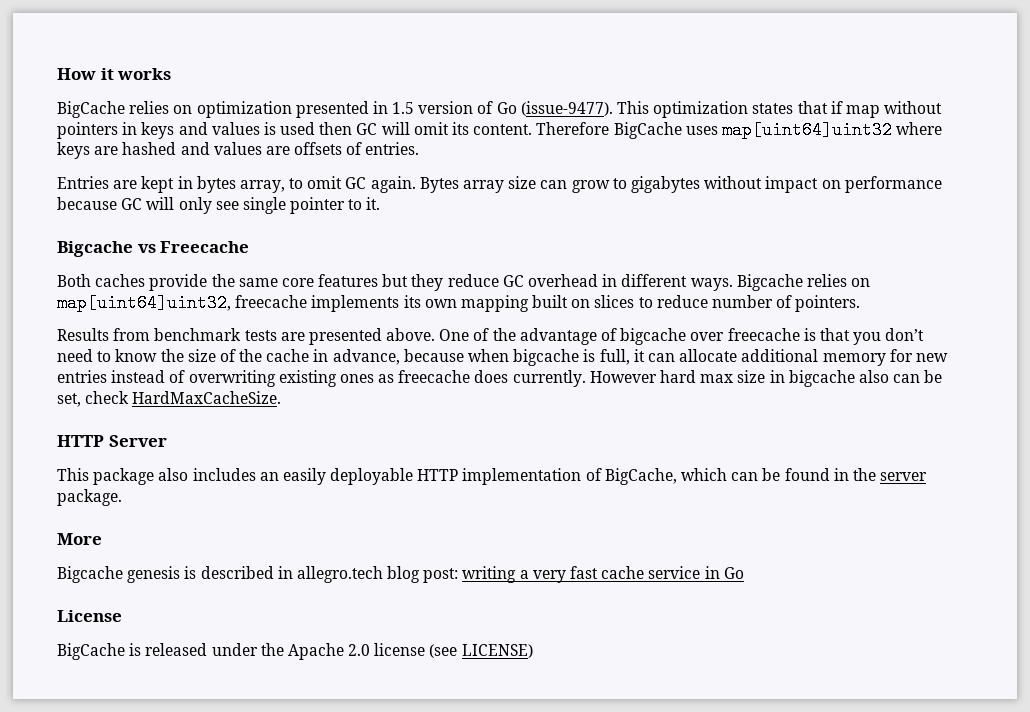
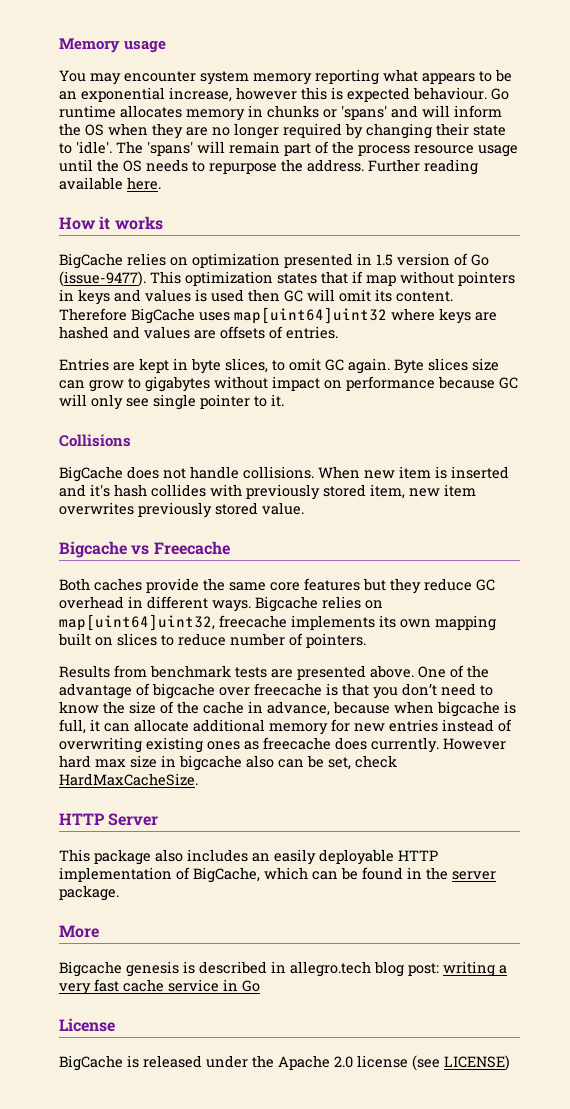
(57, 74) none -> [59,38,167,53] [59,69,512,85] [59,87,509,102] [59,105,502,121] [59,123,506,139] [59,141,518,157] [59,159,478,175] [59,177,161,190] Memory usage // You may encounter system memory reporting what appears to be an exponential increase, however this is expected behaviour. Go runtime allocates memory in chunks or 'spans' and will inform the OS when they are no longer required by changing their state to 'idle'. The 'spans' will remain part of the process resource usage until the OS needs to repurpose the address. Further reading available here. //
[196,176,285,193] bytes array, -> [191,358,268,374] byte slices,
[419,177,505,193] Bytes array -> [394,358,468,374] Byte slices
(381, 203) none -> [59,434,131,447] [59,466,509,482] [59,484,476,500] [59,502,304,518] // Collisions // BigCache does not handle collisions. When new item is inserted and it's hash collides with previously stored item, new item overwrites previously stored value.

